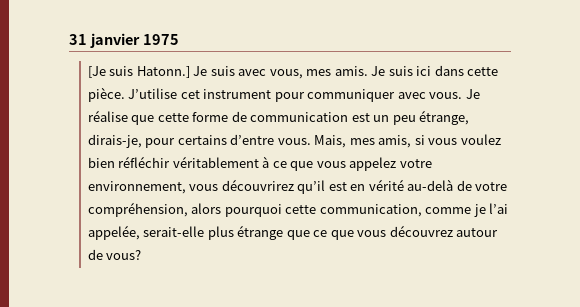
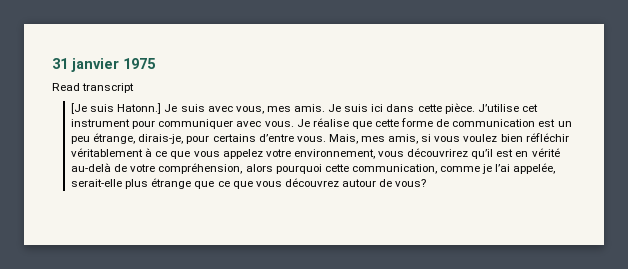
(179, 39) none -> [52,83,135,93] // Read transcript

